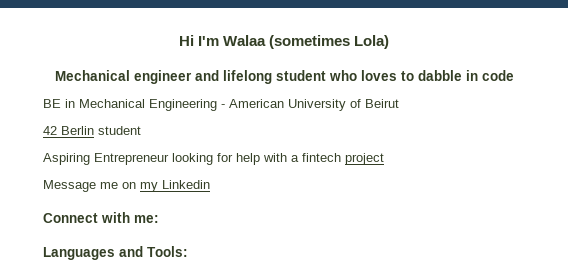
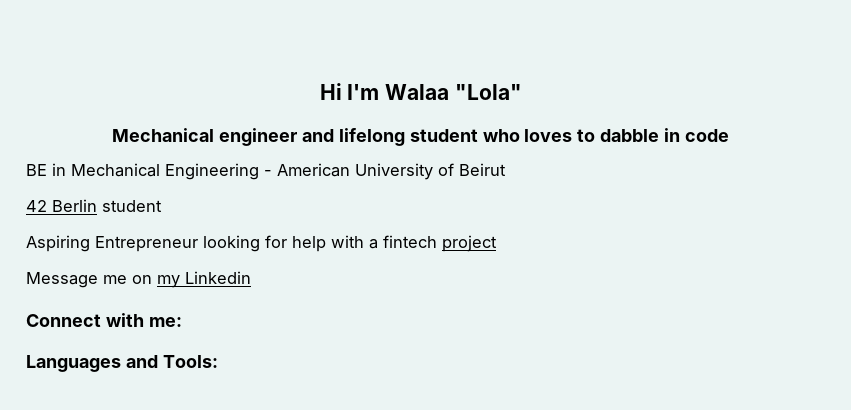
[269,35,390,49] (sometimes Lola) -> [454,84,522,100] "Lola"

